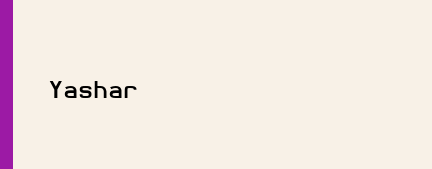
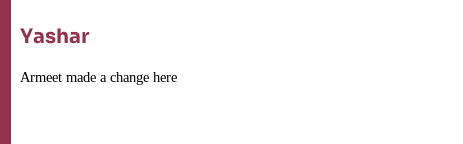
(138, 89) none -> [20,72,177,85] // Armeet made a change here

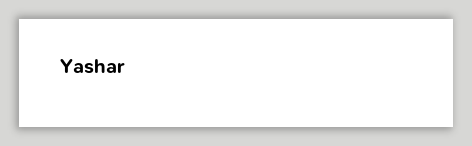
[20,72,177,85] // Armeet made a change here -> (125, 66) none

